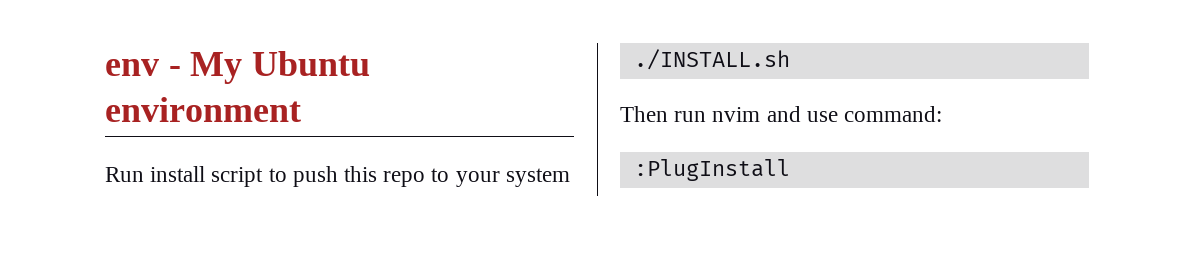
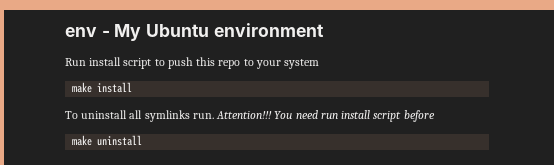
[633,49,790,70] [620,106,943,122] [633,159,790,181] ./INSTALL.sh // Then run nvim and use command: // :PlugInstall -> [72,82,133,93] [65,110,435,122] [72,135,143,146] make install // To uninstall all symlinks run. Attention!!! You need run install script before // make uninstall

